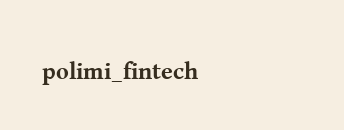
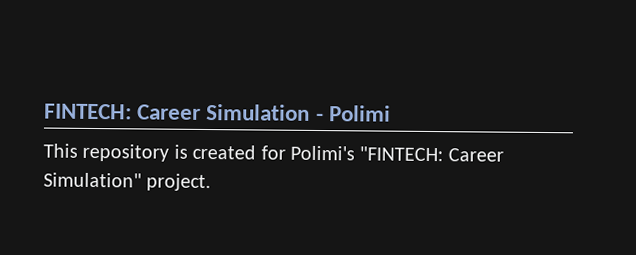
[42,61,198,85] polimi_fintech -> [44,103,391,122] [43,143,504,162] [43,172,212,192] FINTECH: Career Simulation - Polimi // This repository is created for Polimi's "FINTECH: Career Simulation" project.

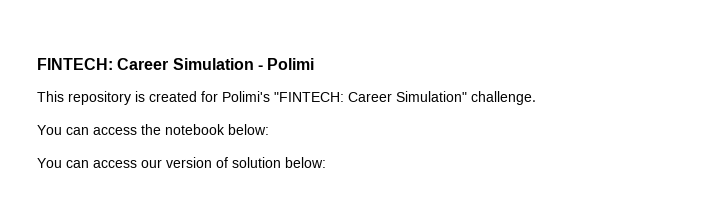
[146,173,212,192] project. -> [471,91,536,105] [37,124,269,135] [37,157,326,168] challenge. // You can access the notebook below: // You can access our version of solution below:

